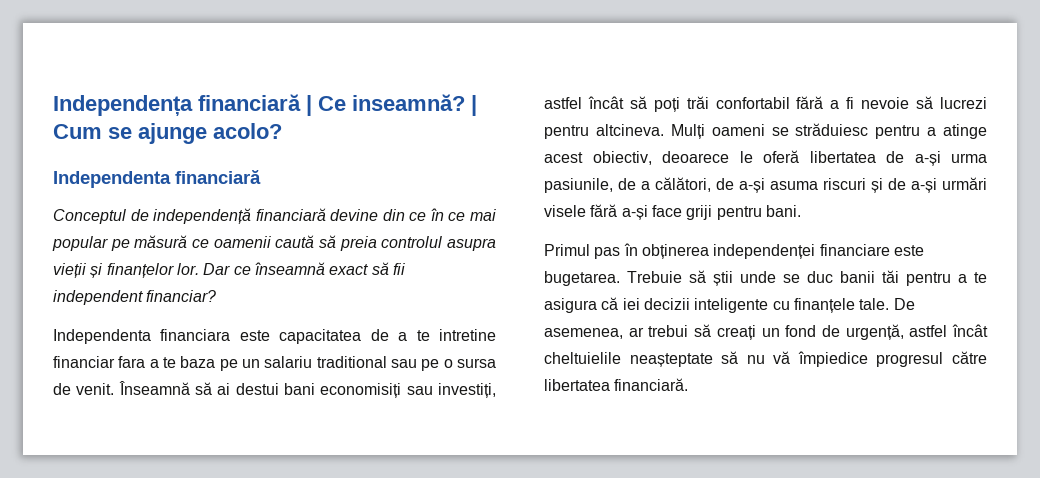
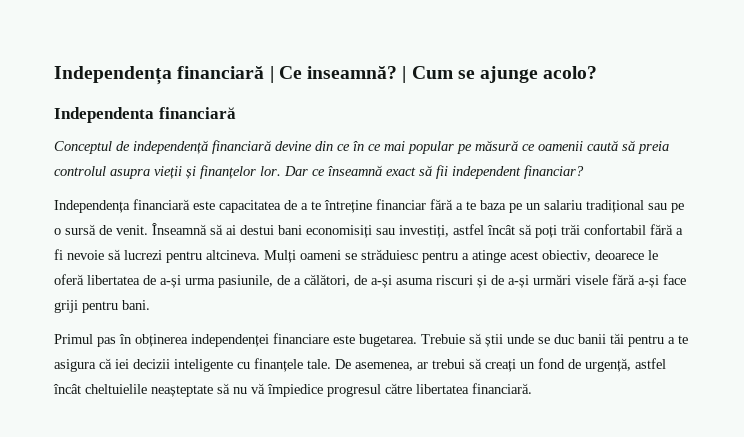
[53,329,231,344] Independenta financiara -> [54,199,190,213] Independența financiară
[439,329,497,341] [53,356,146,368] intretine financiar fara -> [324,199,453,213] întreține financiar fără
[316,356,387,368] traditional -> [586,200,644,213] tradițional
[456,358,496,368] sursa -> [65,224,96,235] sursă

